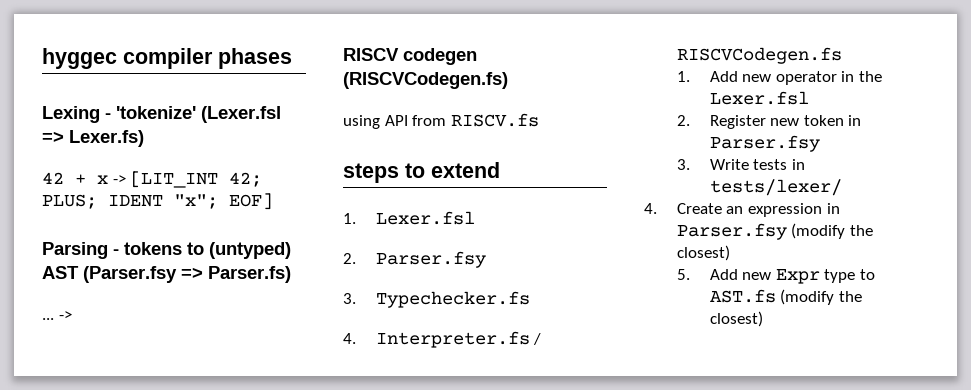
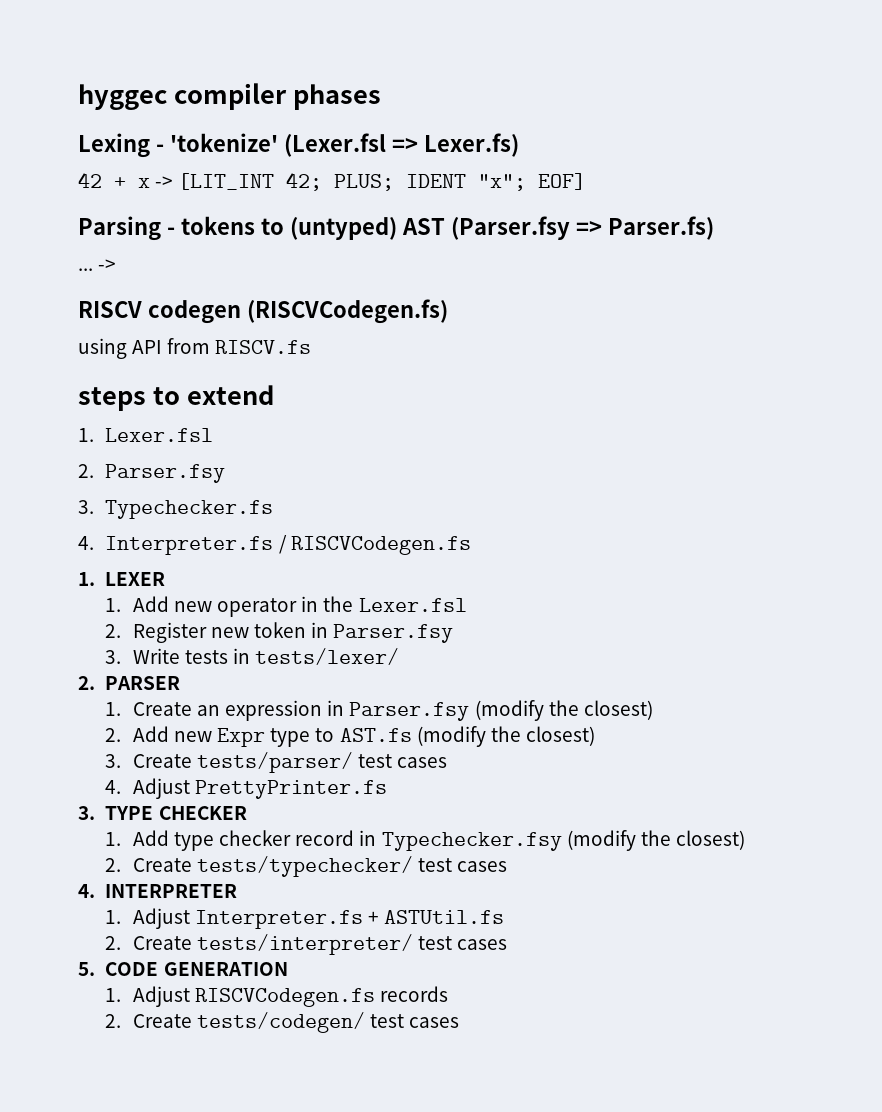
(842, 55) none -> [78,572,166,586] // 1. LEXER
[644,203,657,214] 4. -> [78,676,181,690] [105,702,122,716] 2. PARSER // 1.
[676,269,690,280] 5. -> [105,728,122,742] 2.
(763, 319) none -> [105,752,448,773] [105,778,388,799] [78,806,247,820] [105,830,745,851] [105,856,508,877] [78,884,238,898] [105,908,505,929] [105,934,508,955] [78,962,288,976] [105,986,449,1007] [105,1012,460,1033] // 3. Create tests/parser/ test cases // 4. Adjust PrettyPrinter.fs // 3. TYPE CHECKER // 1. Add type checker record in Typechecker.fsy (modify the closest) // 2. Create tests/typechecker/ test cases // 4. INTERPRETER // 1. Adjust Interpreter.fs + ASTUtil.fs // 2. Create tests/interpreter/ test cases // 5. CODE GENERATION // 1. Adjust RISCVCodegen.fs records // 2. Create tests/codegen/ test cases

